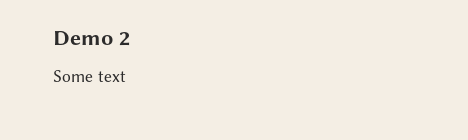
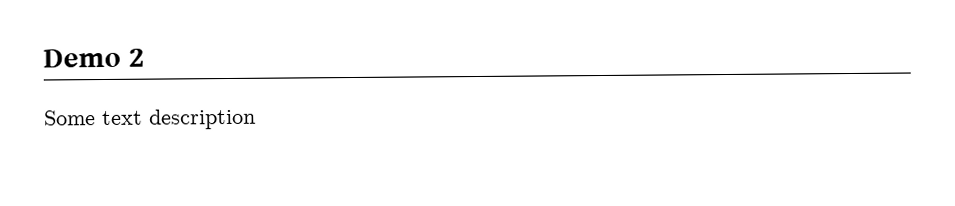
(126, 76) none -> [149,108,256,130] description

